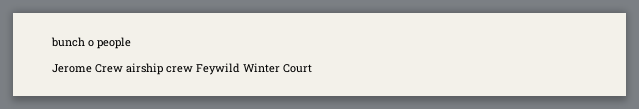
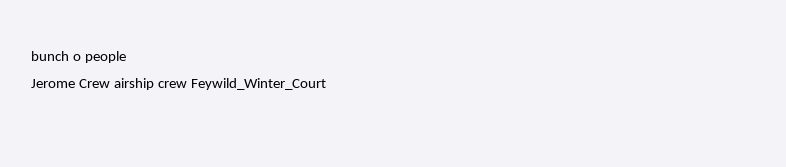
[196,63,312,75] Feywild Winter Court -> [190,78,326,90] Feywild_Winter_Court

